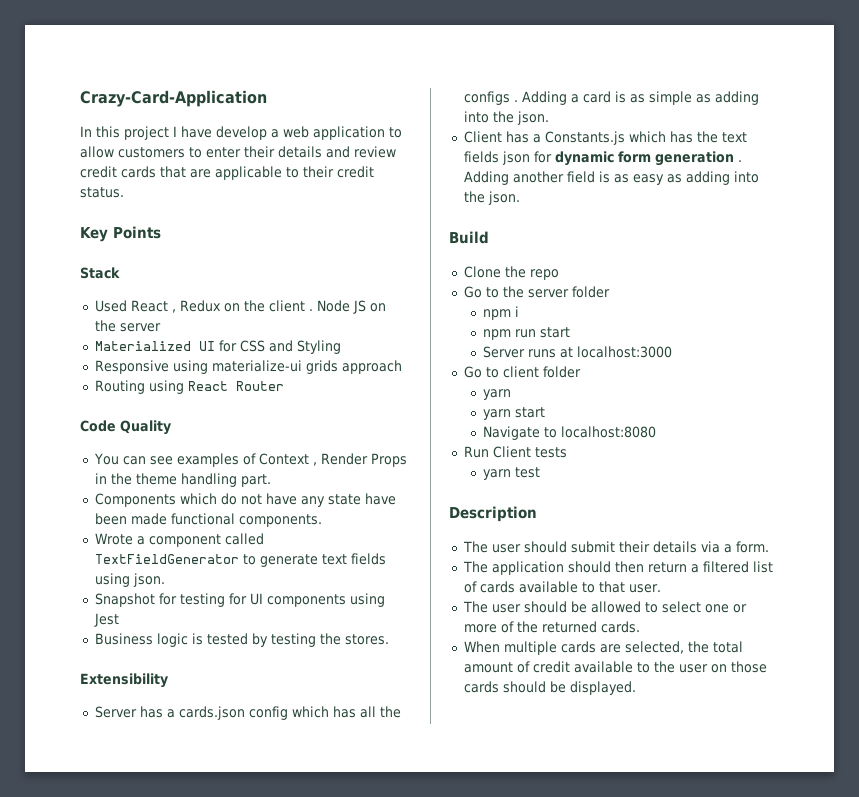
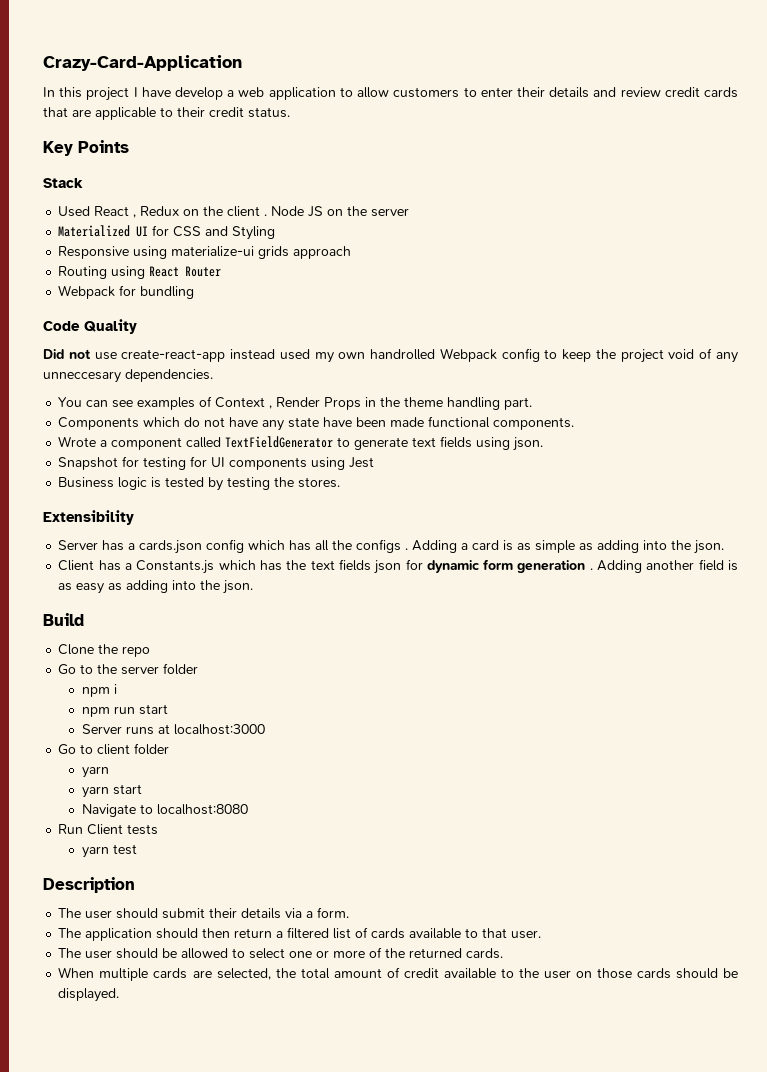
(284, 386) none -> [58,285,195,299] // Webpack for bundling
(171, 427) none -> [43,348,738,363] [43,369,213,383] // Did not use create-react-app instead used my own handrolled Webpack config to keep the project void of any unneccesary dependencies.

